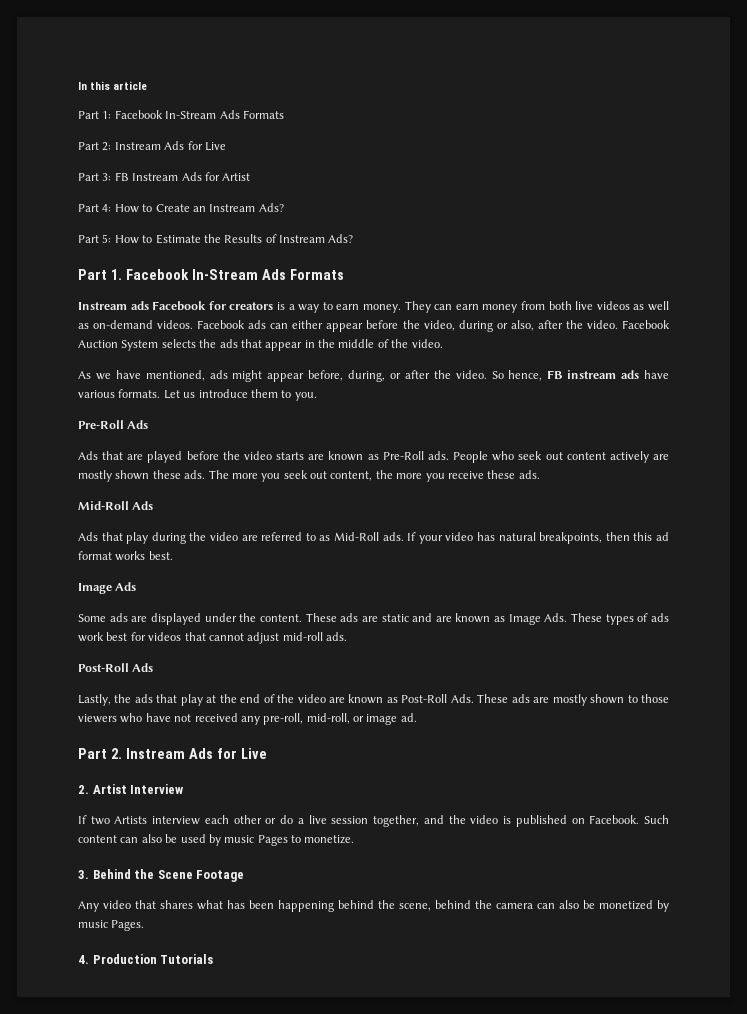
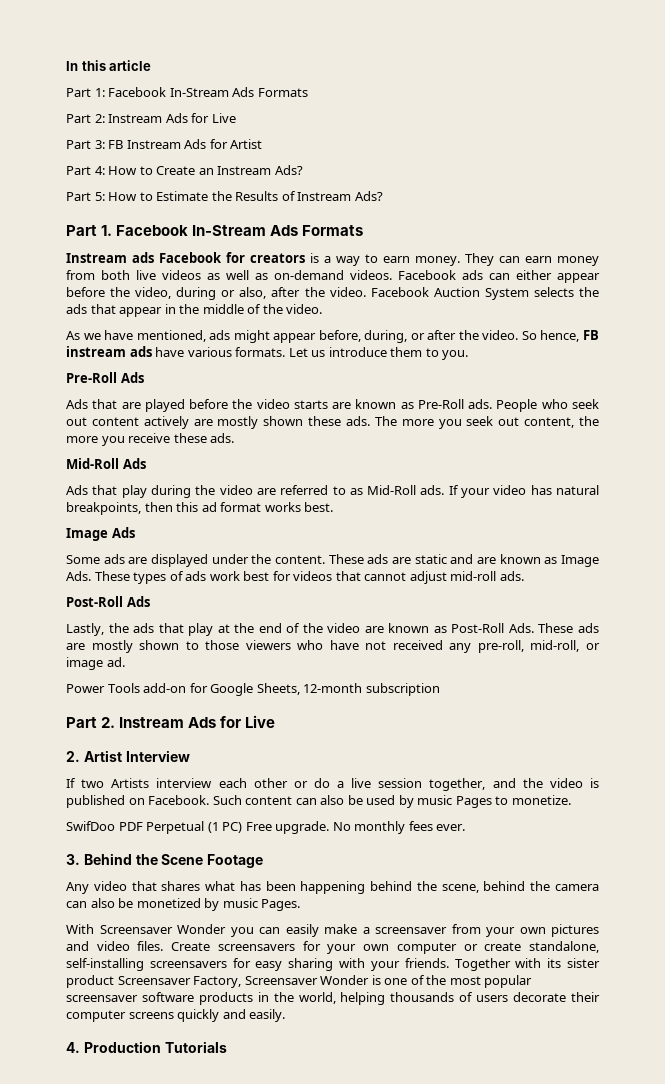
(417, 717) none -> [66,683,440,696] // Power Tools add-on for Google Sheets, 12-month subscription
(355, 839) none -> [66,821,466,834] // SwifDoo PDF Perpetual (1 PC) Free upgrade. No monthly fees ever.
(145, 925) none -> [66,924,599,937] [66,941,600,954] [66,958,600,971] [66,975,533,988] [66,992,601,1005] [66,1009,286,1022] // With Screensaver Wonder you can easily make a screensaver from your own pictures and video files. Create screensavers for your own computer or create standalone, self-installing screensavers for easy sharing with your friends. Together with its sister product Screensaver Factory, Screensaver Wonder is one of the most popular screensaver software products in the world, helping thousands of users decorate their computer screens quickly and easily.

